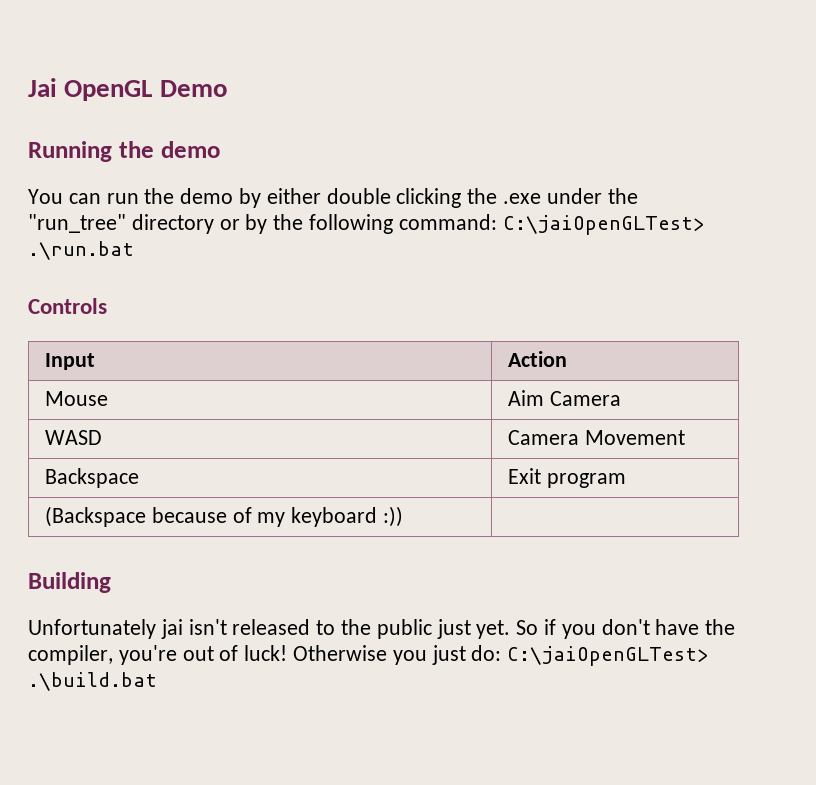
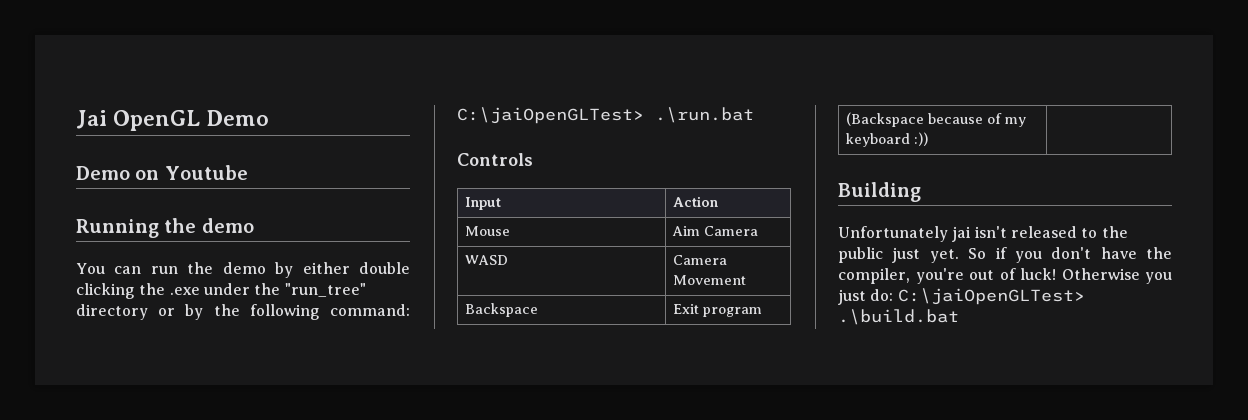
(228, 88) none -> [76,165,248,180] // Demo on Youtube

